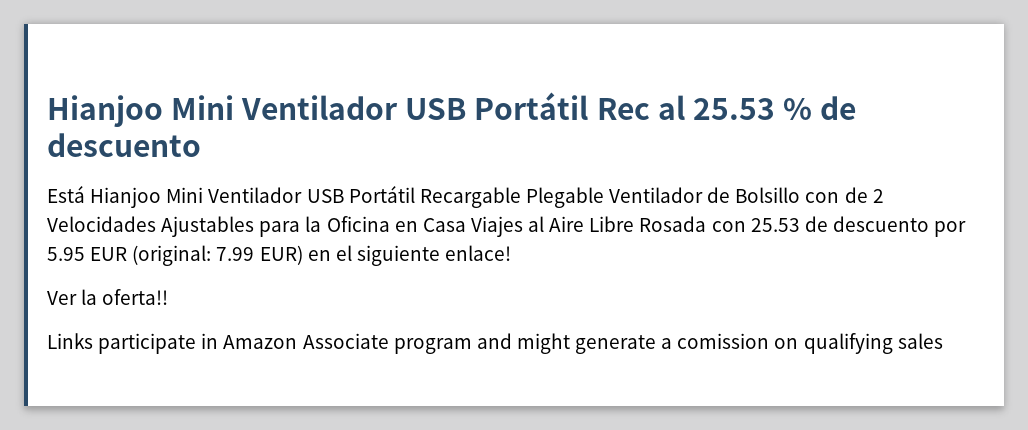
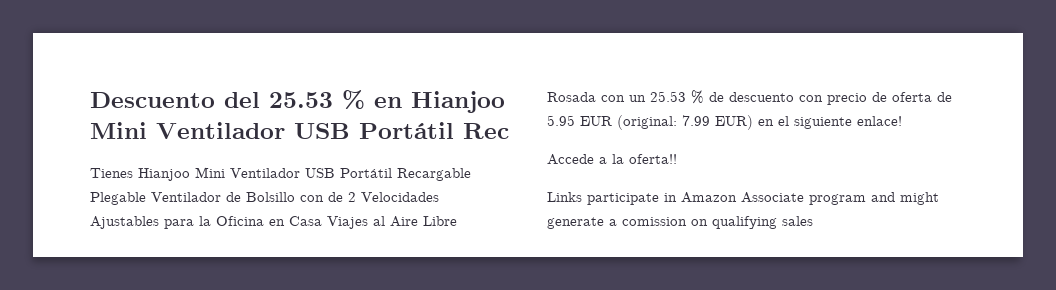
(47, 111) none -> [90,90,402,109] Descuento del 25.53 % en
[657,95,856,120] [47,133,201,157] [47,186,85,203] al 25.53 % de descuento // Está -> [90,168,133,178] // Tienes
[750,216,967,237] 25.53 de descuento por -> [629,90,952,105] un 25.53 % de descuento con precio de oferta de
[47,291,77,305] Ver -> [547,154,607,165] Accede a

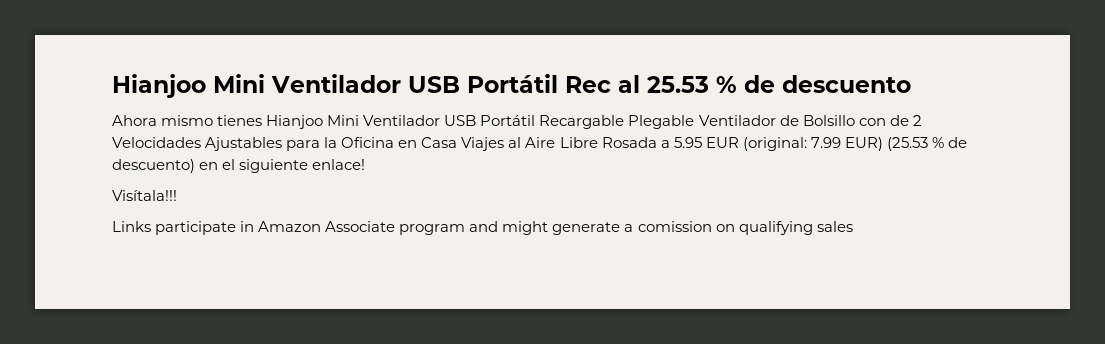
[90,90,402,109] Descuento del 25.53 % en -> (112, 86) none
[90,168,133,178] // Tienes -> [618,75,911,93] [112,115,263,126] al 25.53 % de descuento // Ahora mismo tienes
[601,90,952,105] con un 25.53 % de descuento con precio de oferta de -> [660,140,670,148] a
(753, 122) none -> [886,137,967,151] [112,159,195,173] (25.53 % de descuento)
[547,154,677,165] Accede a la oferta!! -> [112,190,177,201] Visítala!!!

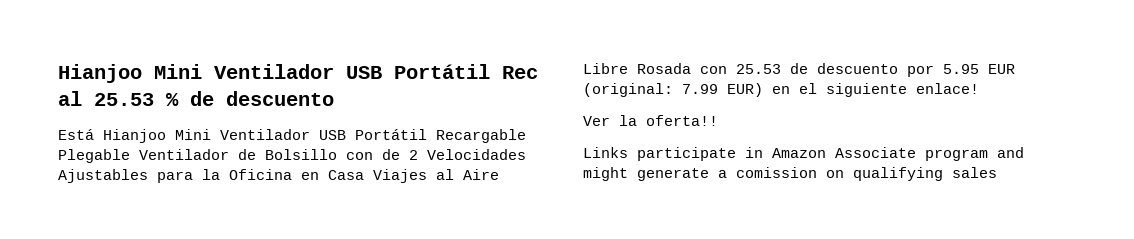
[112,115,263,126] Ahora mismo tienes -> [58,129,94,140] Está
[660,140,670,148] a -> [700,63,934,77] con 25.53 de descuento por
[886,137,967,151] [112,159,195,173] (25.53 % de descuento) -> (763, 90) none
[112,190,177,201] Visítala!!! -> [583,115,718,126] Ver la oferta!!

